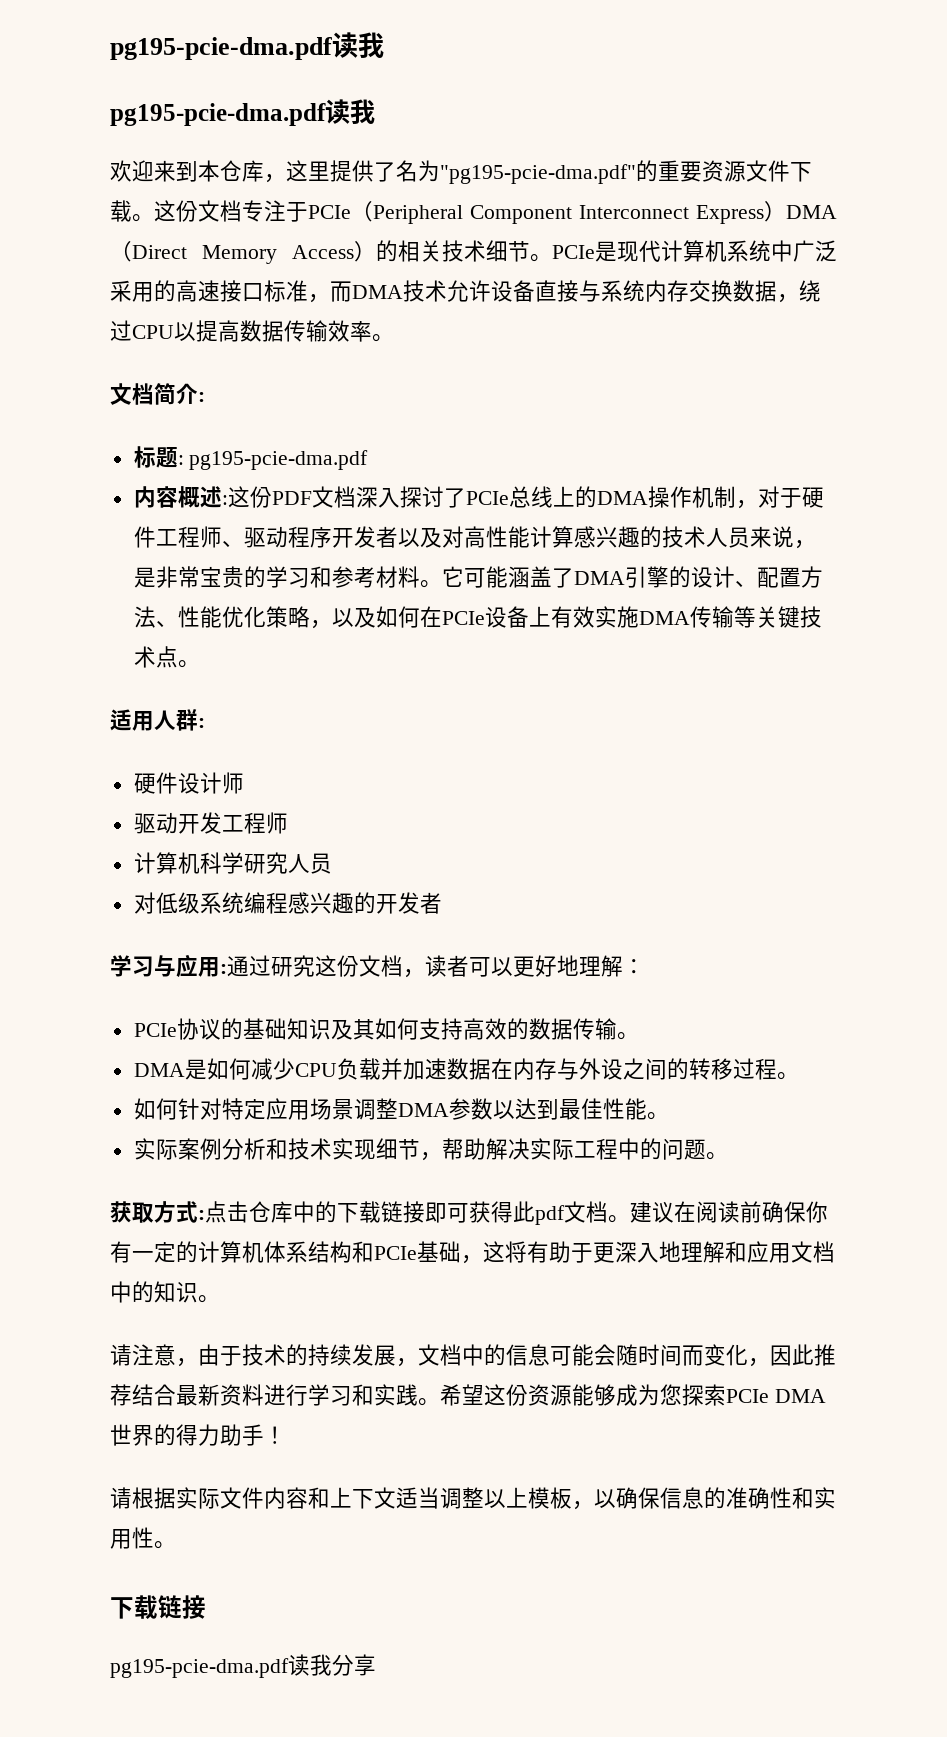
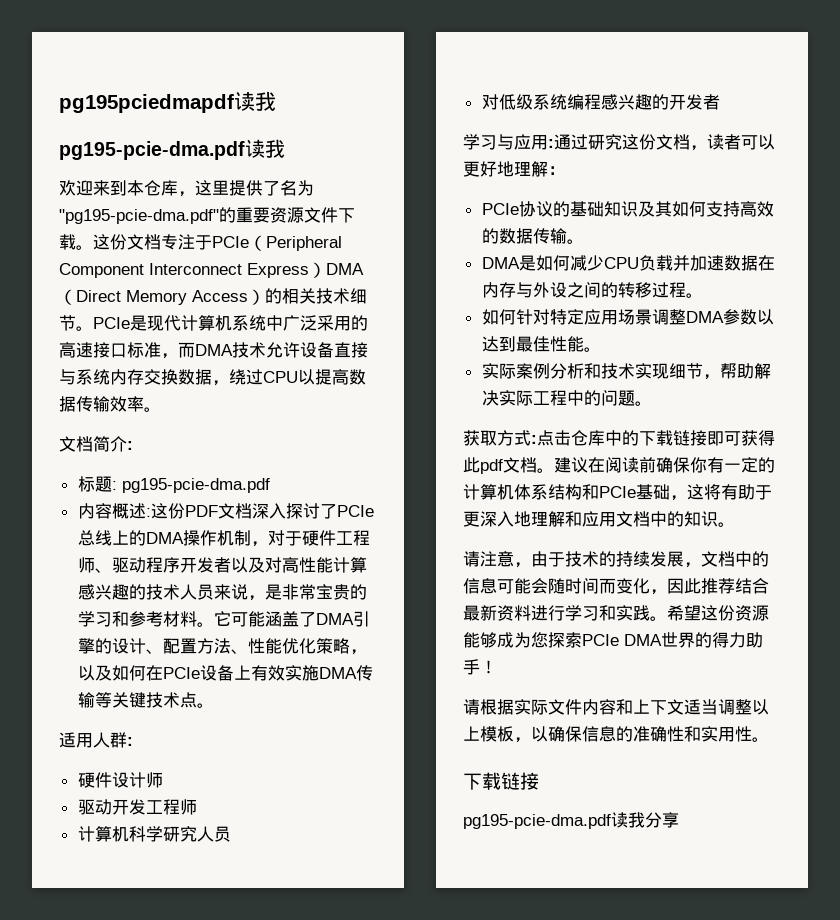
[110,37,332,60] pg195-pcie-dma.pdf -> [59,94,234,113] pg195pciedmapdf

